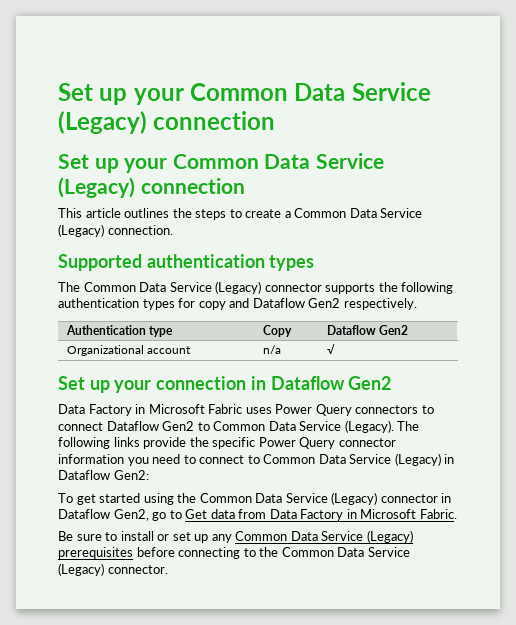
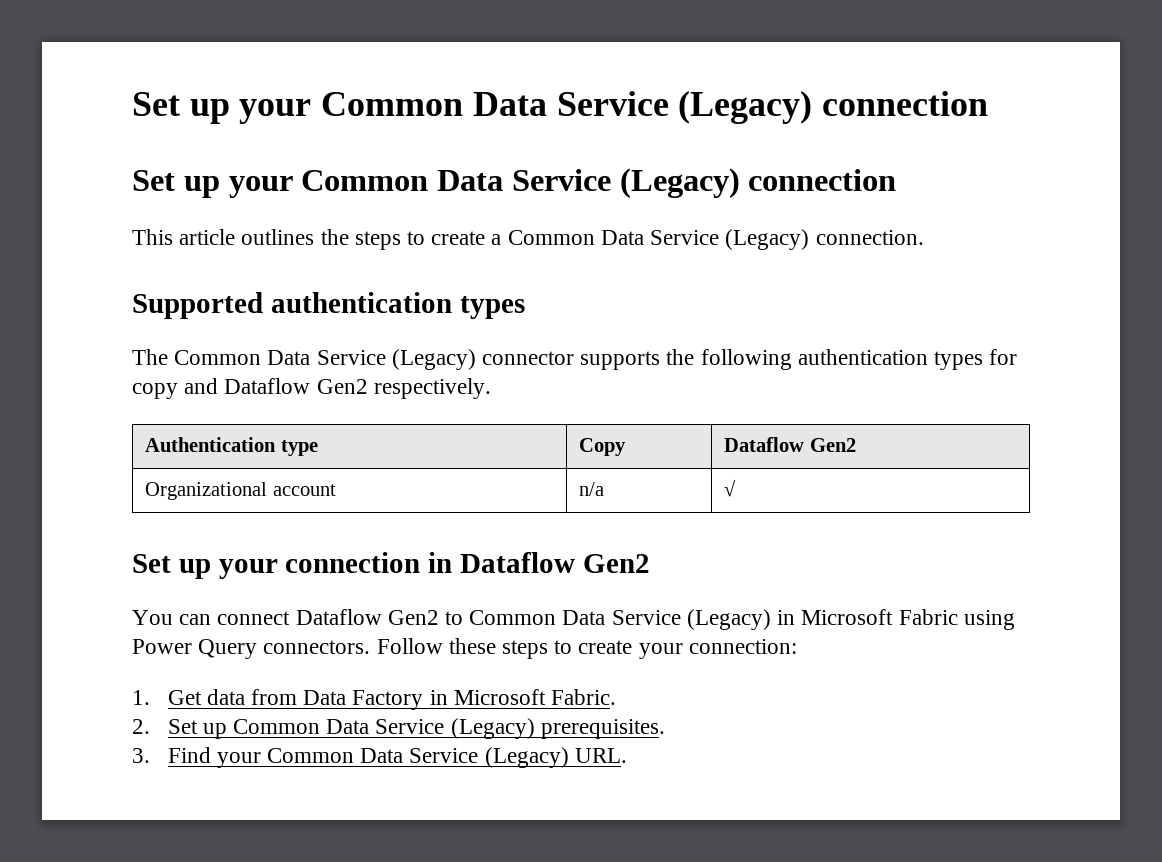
[58,404,434,416] Data Factory in Microsoft Fabric uses Power Query connectors to -> [132,610,212,625] You can
[344,420,420,433] [58,437,396,449] [58,453,455,466] [58,470,149,480] [58,492,452,505] [58,509,182,521] (Legacy). The following links provide the specific Power Query connector information you need to connect to Common Data Service (Legacy) in Dataflow Gen2: // To get started using the Common Data Service (Legacy) connector in Dataflow Gen2, go to -> [686,609,1015,630] [132,638,797,659] [132,690,150,705] (Legacy) in Microsoft Fabric using Power Query connectors. Follow these steps to create your connection: // 1.
[58,530,413,543] [58,547,410,559] [58,563,168,576] Be sure to install or set up any Common Data Service (Legacy) prerequisites before connecting to the Common Data Service (Legacy) connector. -> [132,718,665,739] [132,747,627,768] 2. Set up Common Data Service (Legacy) prerequisites. // 3. Find your Common Data Service (Legacy) URL.

